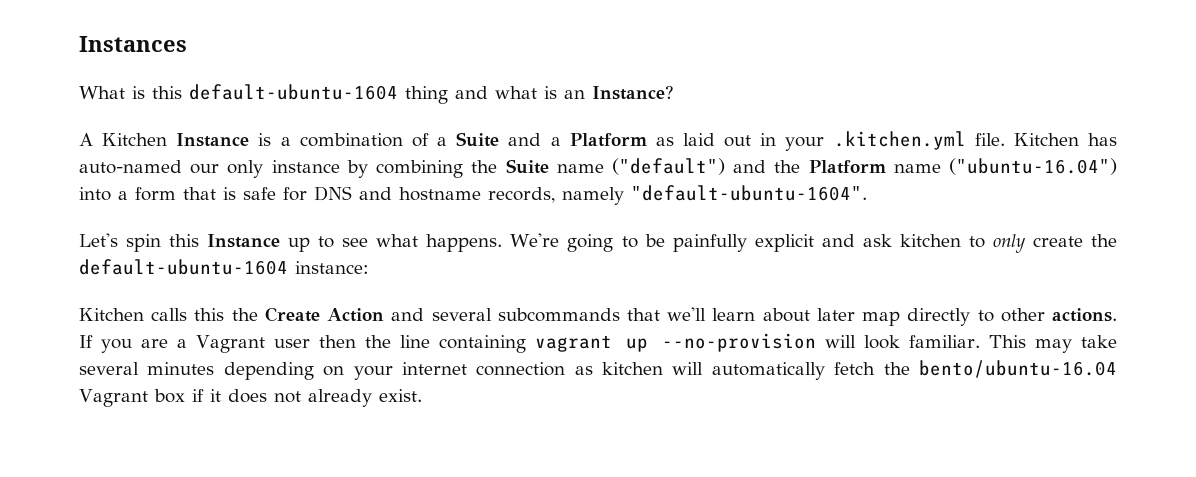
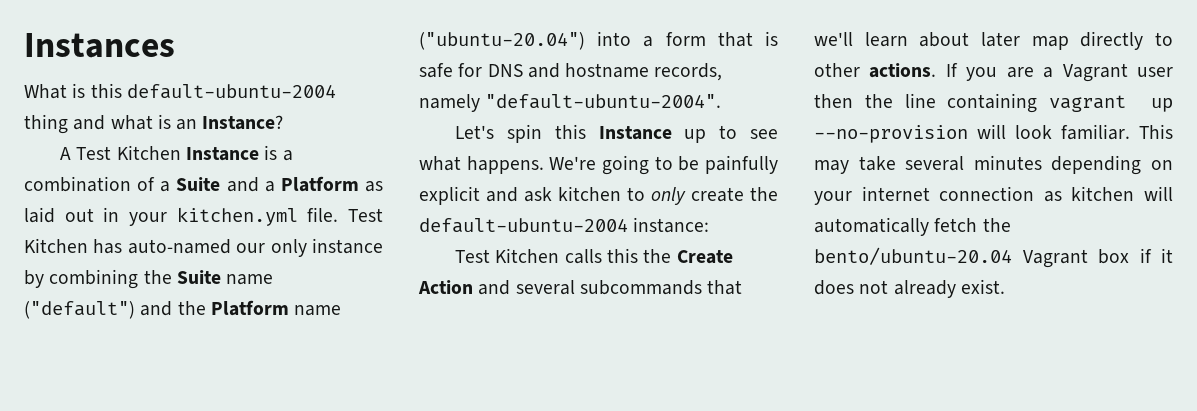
[189,84,398,100] default-ubuntu-1604 -> [126,84,336,99] default-ubuntu-2004
(93, 139) none -> [76,146,112,160] Test
[833,131,1005,150] .kitchen.yml file. -> [176,207,383,226] kitchen.yml file. Test
[948,158,1117,175] ("ubuntu-16.04") -> [419,32,585,50] ("ubuntu-20.04")
[631,185,867,201] "default-ubuntu-1604". -> [485,94,722,109] "default-ubuntu-2004".
[79,259,288,275] default-ubuntu-1604 -> [419,218,628,233] default-ubuntu-2004
(369, 267) none -> [455,249,491,263] Test
[918,360,1117,378] bento/ubuntu-16.04 -> [814,247,1012,265] bento/ubuntu-20.04

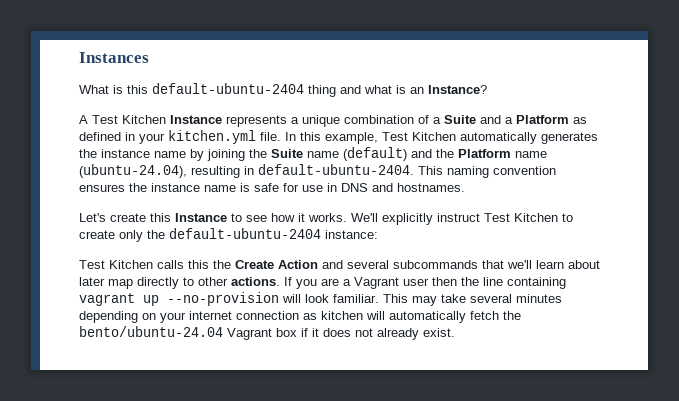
[126,84,336,99] default-ubuntu-2004 -> [152,83,304,94] default-ubuntu-2404
[264,145,293,161] is a -> [226,115,340,127] represents a unique
[24,207,94,223] laid out -> [79,132,121,141] defined
[348,208,383,222] [24,238,383,257] [24,269,139,289] Test Kitchen has auto-named our only instance by combining -> [285,132,598,144] [79,149,245,161] In this example, Test Kitchen automatically generates the instance name by joining
[24,301,135,319] ("default") -> [343,147,407,161] (default)
[419,31,778,50] [419,63,723,81] [419,94,722,112] ("ubuntu-20.04") into a form that is safe for DNS and hostname records, namely "default-ubuntu-2004". -> [79,164,556,178] [79,183,465,192] (ubuntu-24.04), resulting in default-ubuntu-2404. This naming convention ensures the instance name is safe for use in DNS and hostnames.
[506,124,542,143] spin -> [110,213,146,222] create
[684,129,707,143] up -> (227, 217) none
[419,155,778,175] [419,186,778,205] [419,218,628,233] what happens. We're going to be painfully explicit and ask kitchen to only create the default-ubuntu-2004 -> [271,213,573,225] [79,228,321,242] how it works. We'll explicitly instruct Test Kitchen to create only the default-ubuntu-2404
[814,247,1012,265] bento/ubuntu-20.04 -> [79,326,223,337] bento/ubuntu-24.04

